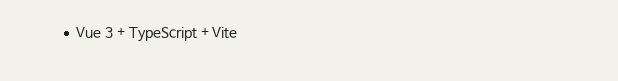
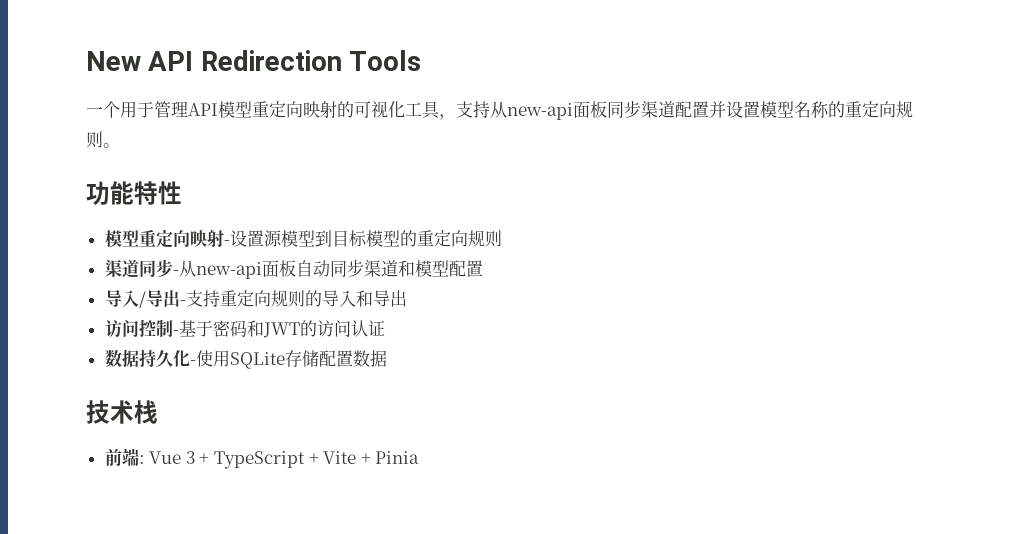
(76, 32) none -> [86,50,422,71] [86,100,913,120] [86,131,120,148] [86,181,182,205] [104,229,502,248] [104,259,483,279] [104,290,407,308] [104,319,385,338] [104,349,387,369] [86,400,158,424] [104,448,145,466] New API Redirection Tools // 一个用于管理API模型重定向映射的可视化工具，支持从new-api面板同步渠道配置并设置模型名称的重定向规则。 // 功能特性 // 模型重定向映射-设置源模型到目标模型的重定向规则 // 渠道同步-从new-api面板自动同步渠道和模型配置 // 导入/导出-支持重定向规则的导入和导出 // 访问控制-基于密码和JWT的访问认证 // 数据持久化-使用SQLite存储配置数据 // 技术栈 // 前端:
(238, 33) none -> [360,451,420,464] + Pinia

